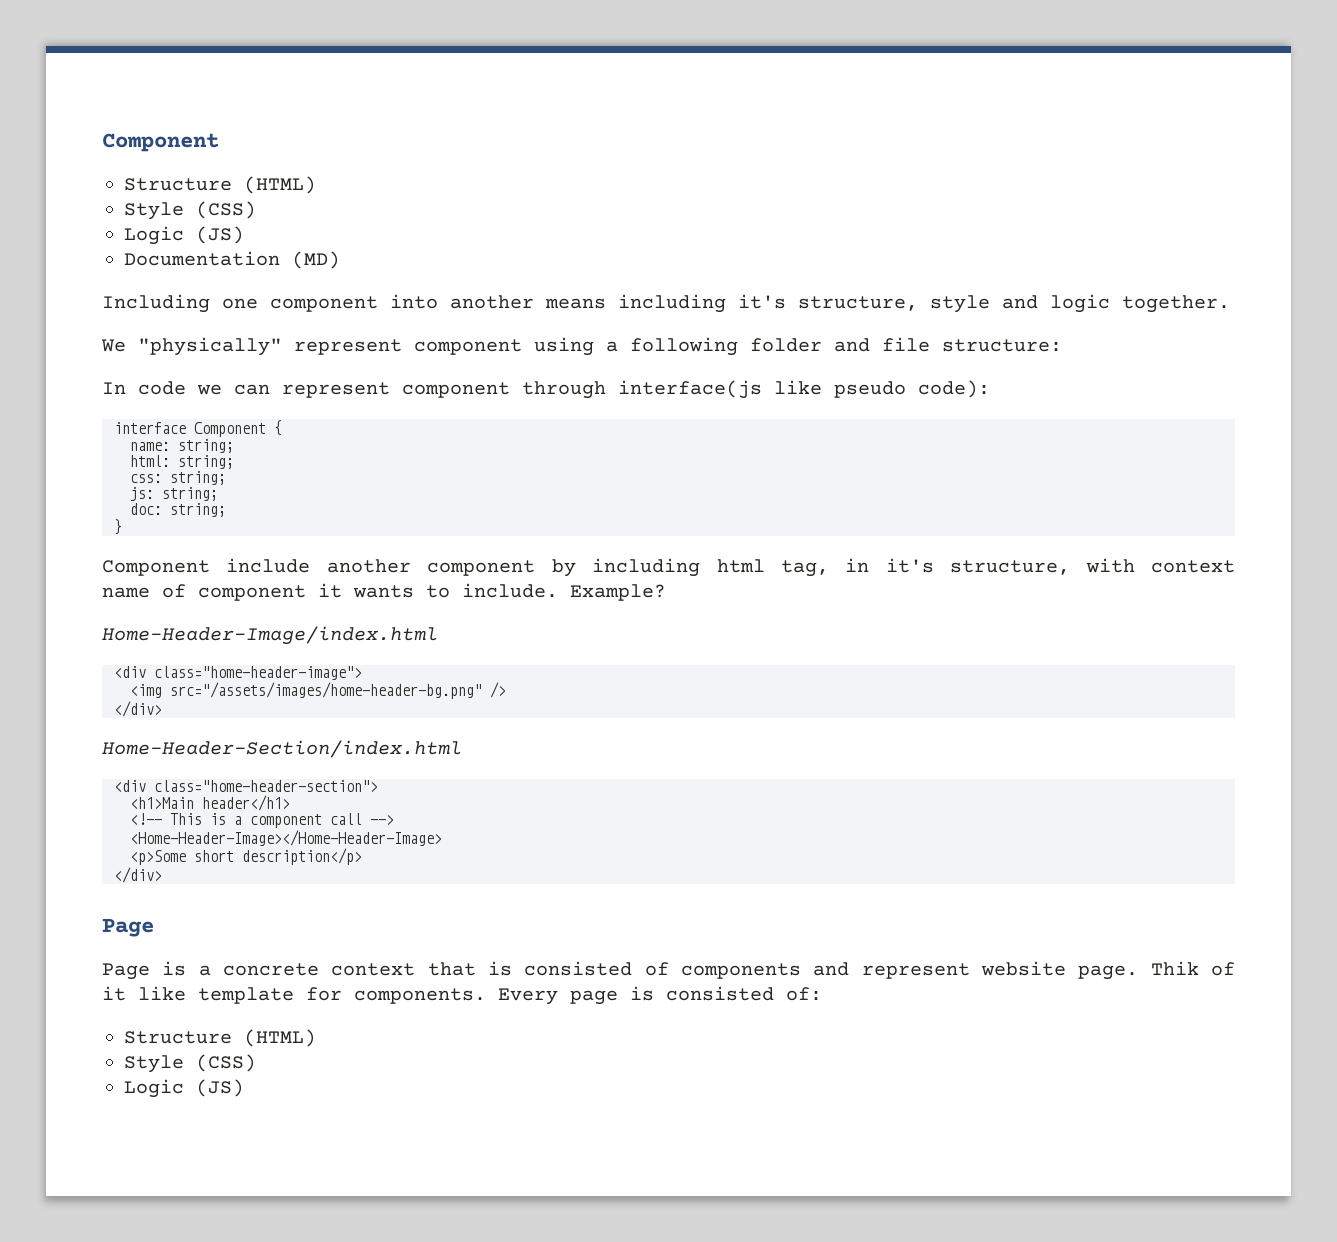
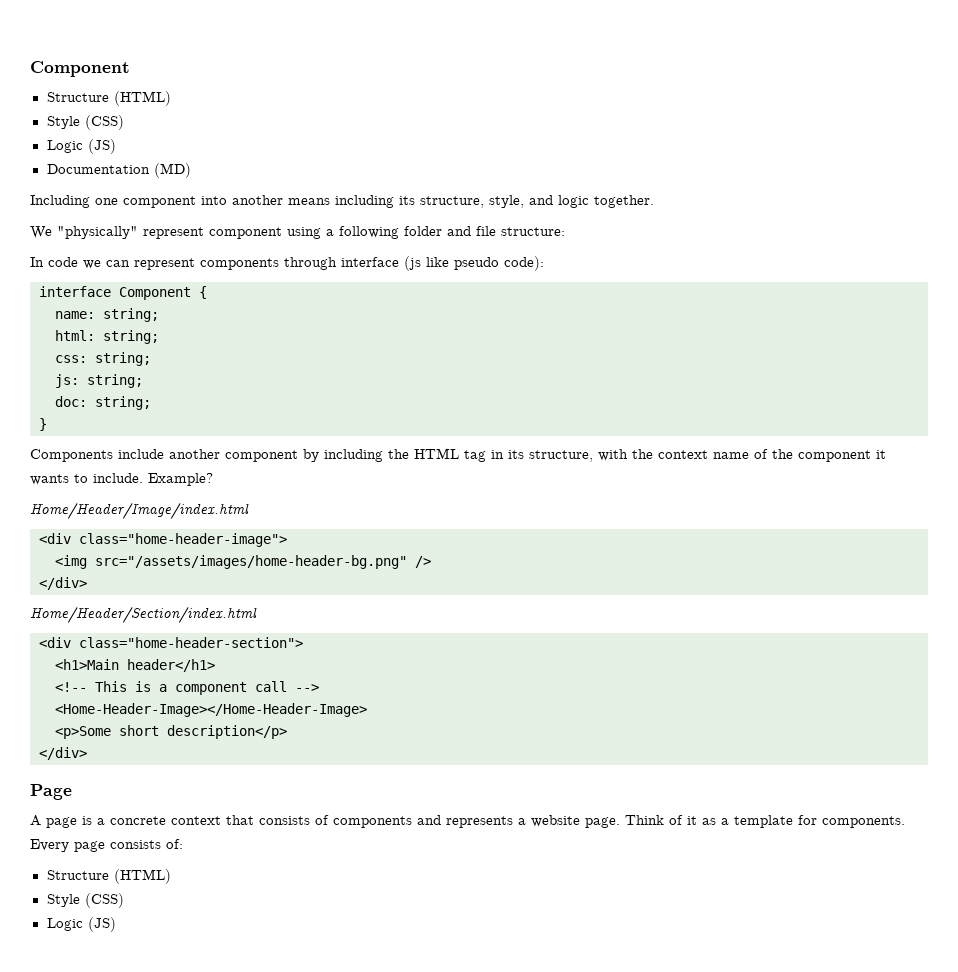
[738,294,990,313] it's structure, style -> [399,195,524,208] its structure, style,
[402,380,762,399] component through interface(js -> [200,256,421,271] components through interface (js
[102,560,210,576] Component -> [30,449,113,462] Components
[716,558,934,577] html tag, in it's -> [388,448,524,462] the HTML tag in its
(1135, 565) none -> [632,449,653,459] the
(186, 591) none -> [772,449,793,459] the
[102,626,438,645] Home-Header-Image/index.html -> [30,502,249,520] Home/Header/Image/index.html
[102,740,462,758] Home-Header-Section/index.html -> [30,606,257,624] Home/Header/Section/index.html
[102,963,150,980] Page -> [30,815,77,828] A page
[488,961,633,976] is consisted -> [259,816,310,825] consists
[861,963,970,979] represent -> [446,816,526,828] represents a
[1150,961,1199,975] Thik -> [625,815,664,825] Think
[138,986,186,1001] like -> [702,818,729,825] as a
[630,986,774,1001] is consisted -> [110,840,161,849] consists

